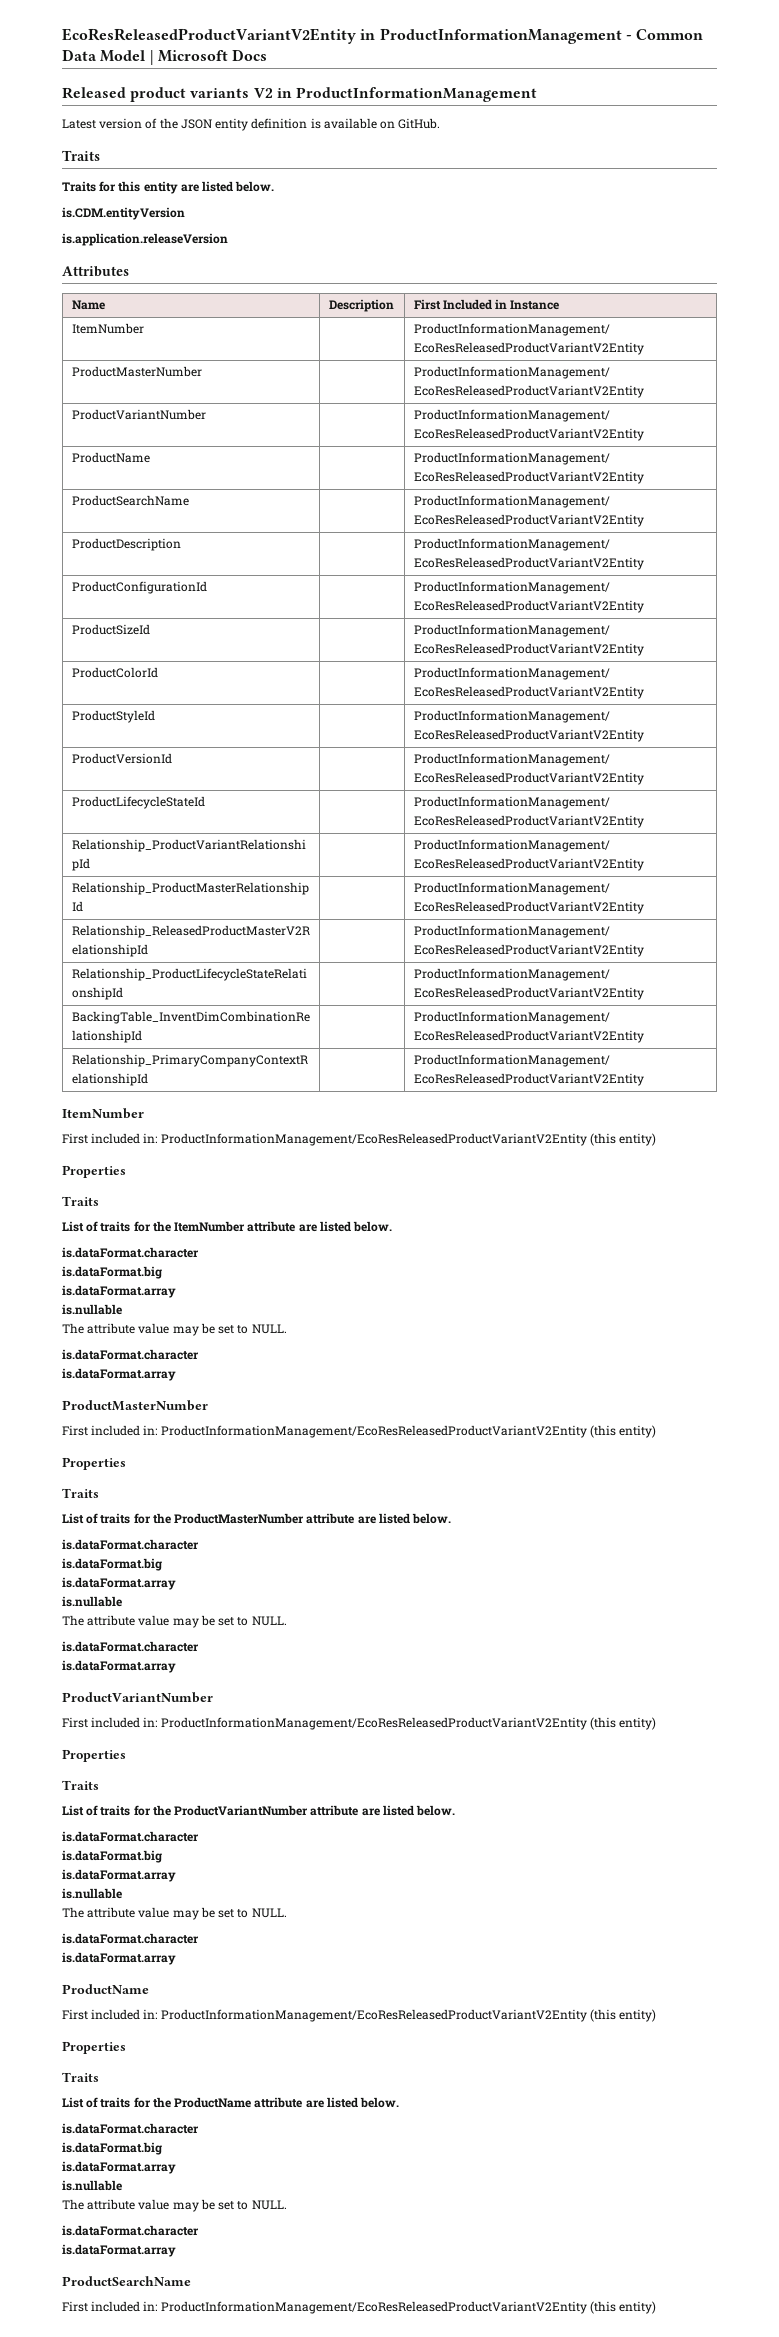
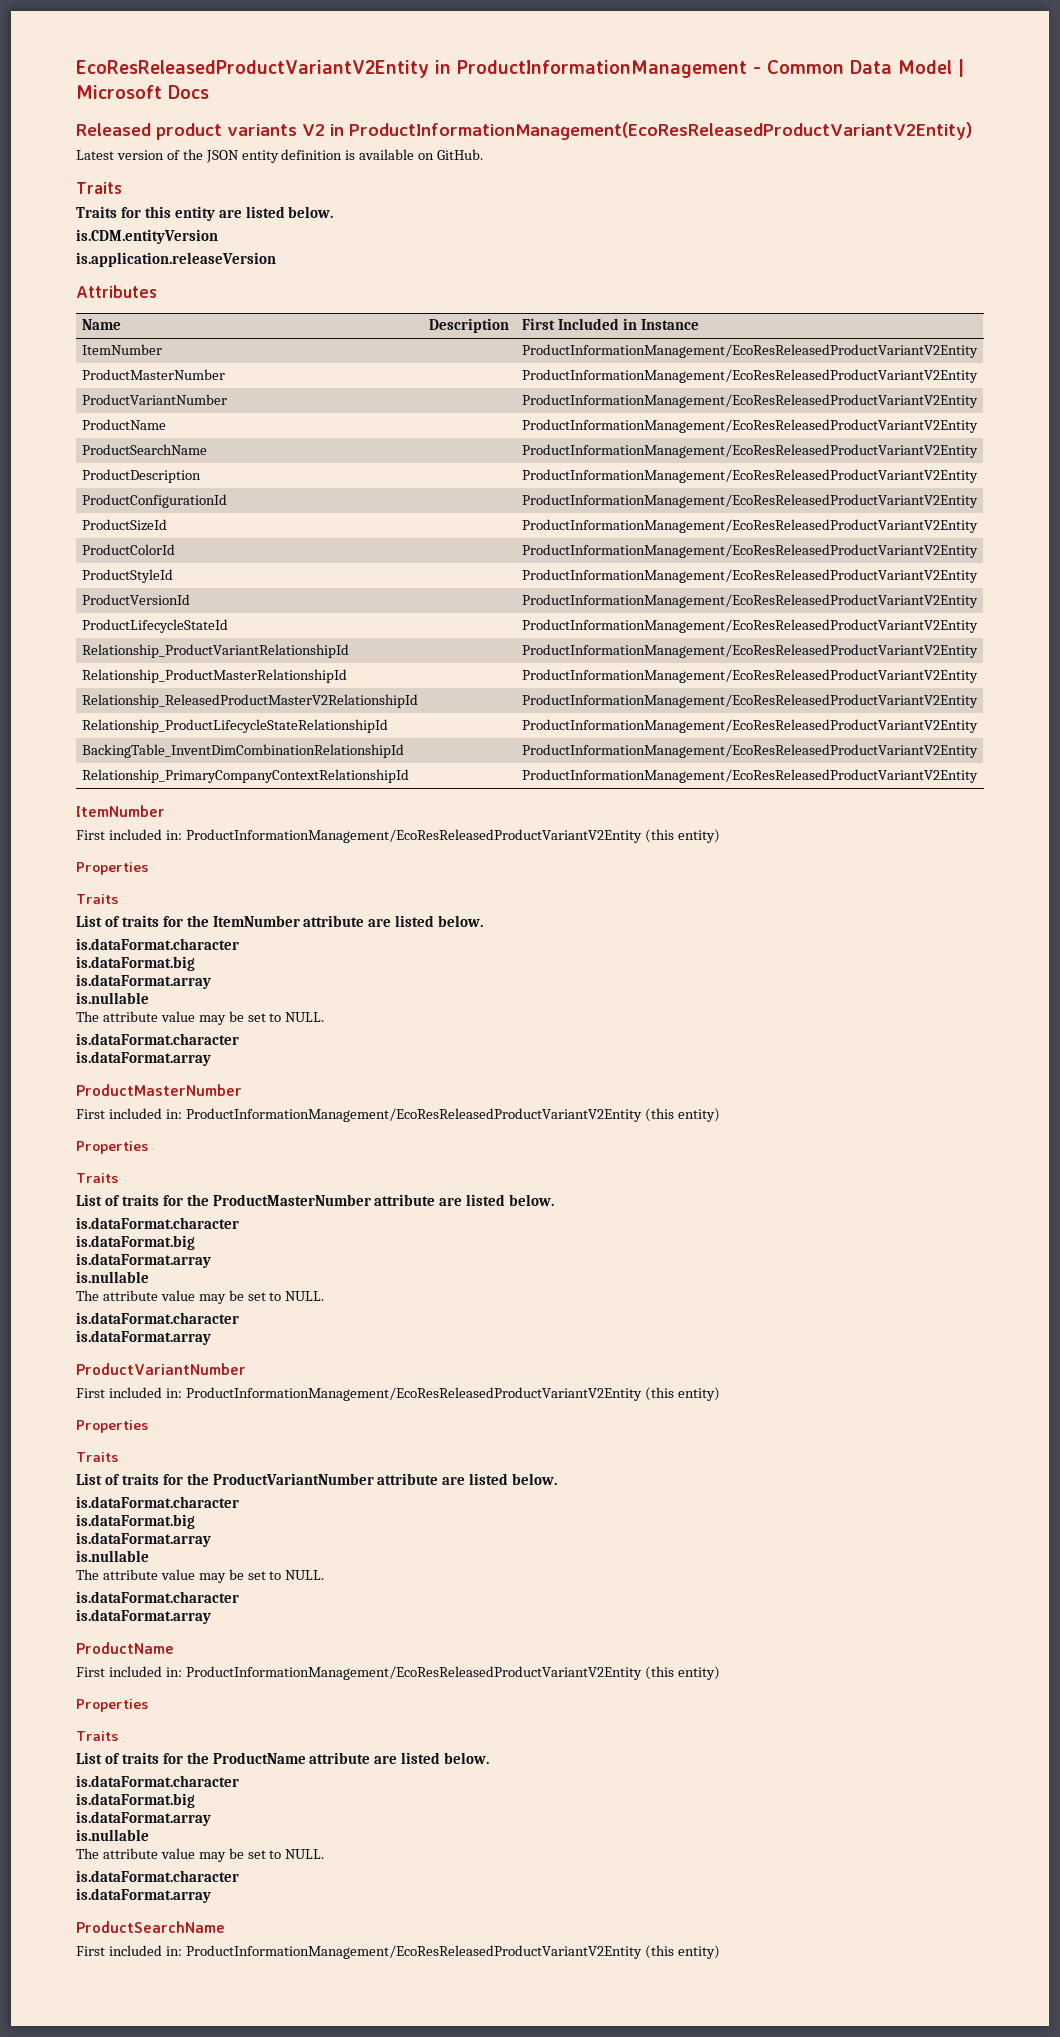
[295,87,537,102] ProductInformationManagement -> [349,122,972,140] ProductInformationManagement(EcoResReleasedProductVariantV2Entity)

